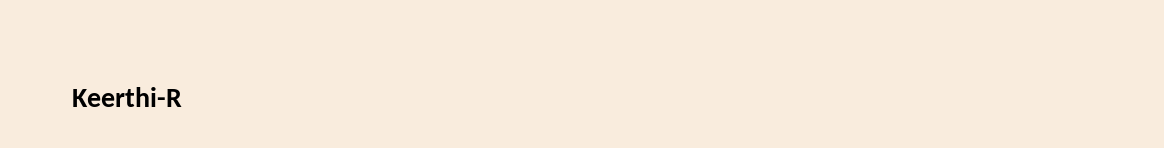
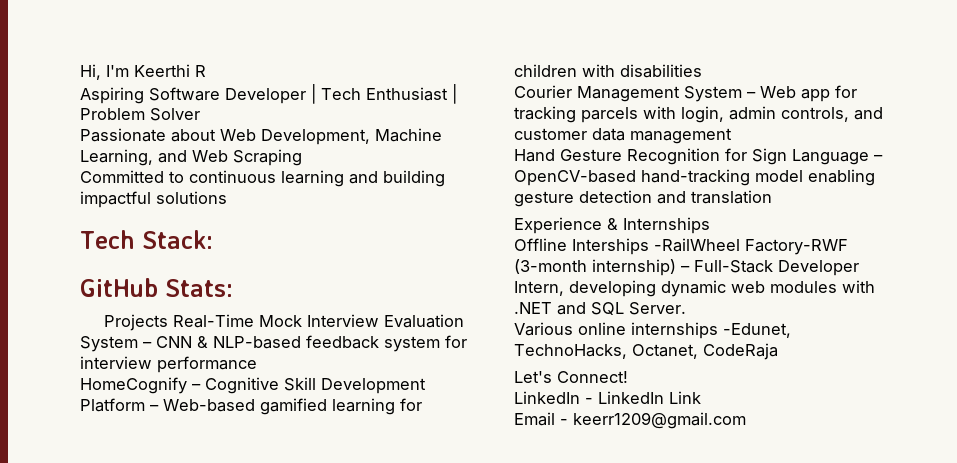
[72,87,182,107] Keerthi-R -> [80,64,206,80] [80,84,457,104] [80,108,200,121] [80,128,442,145] [80,149,302,166] [80,170,445,187] [80,191,227,208] [80,230,213,249] [80,278,233,297] [104,314,465,331] [80,335,467,352] [80,356,257,373] [80,377,426,394] [80,398,422,415] [514,64,702,78] [514,85,857,102] [514,106,883,123] [514,128,732,144] [514,148,883,165] [514,169,875,186] [514,190,772,207] [514,217,710,234] [514,238,848,255] [514,259,859,276] [514,280,875,297] [514,302,686,315] [514,322,791,339] [514,343,778,360] [514,371,628,383] [514,391,701,404] [514,412,746,429] Hi, I'm Keerthi R // Aspiring Software Developer | Tech Enthusiast | Problem Solver // Passionate about Web Development, Machine Learning, and Web Scraping // Committed to continuous learning and building impactful solutions // Tech Stack: // GitHub Stats: // Projects Real-Time Mock Interview Evaluation System – CNN & NLP-based feedback system for interview performance // HomeCognify – Cognitive Skill Development Platform – Web-based gamified learning for children with disabilities // Courier Management System – Web app for tracking parcels with login, admin controls, and customer data management // Hand Gesture Recognition for Sign Language – OpenCV-based hand-tracking model enabling gesture detection and translation // Experience & Internships // Offline Interships -RailWheel Factory-RWF (3-month internship) – Full-Stack Developer Intern, developing dynamic web modules with .NET and SQL Server. // Various online internships -Edunet, TechnoHacks, Octanet, CodeRaja // Let's Connect! // LinkedIn - LinkedIn Link // Email - keerr1209@gmail.com

